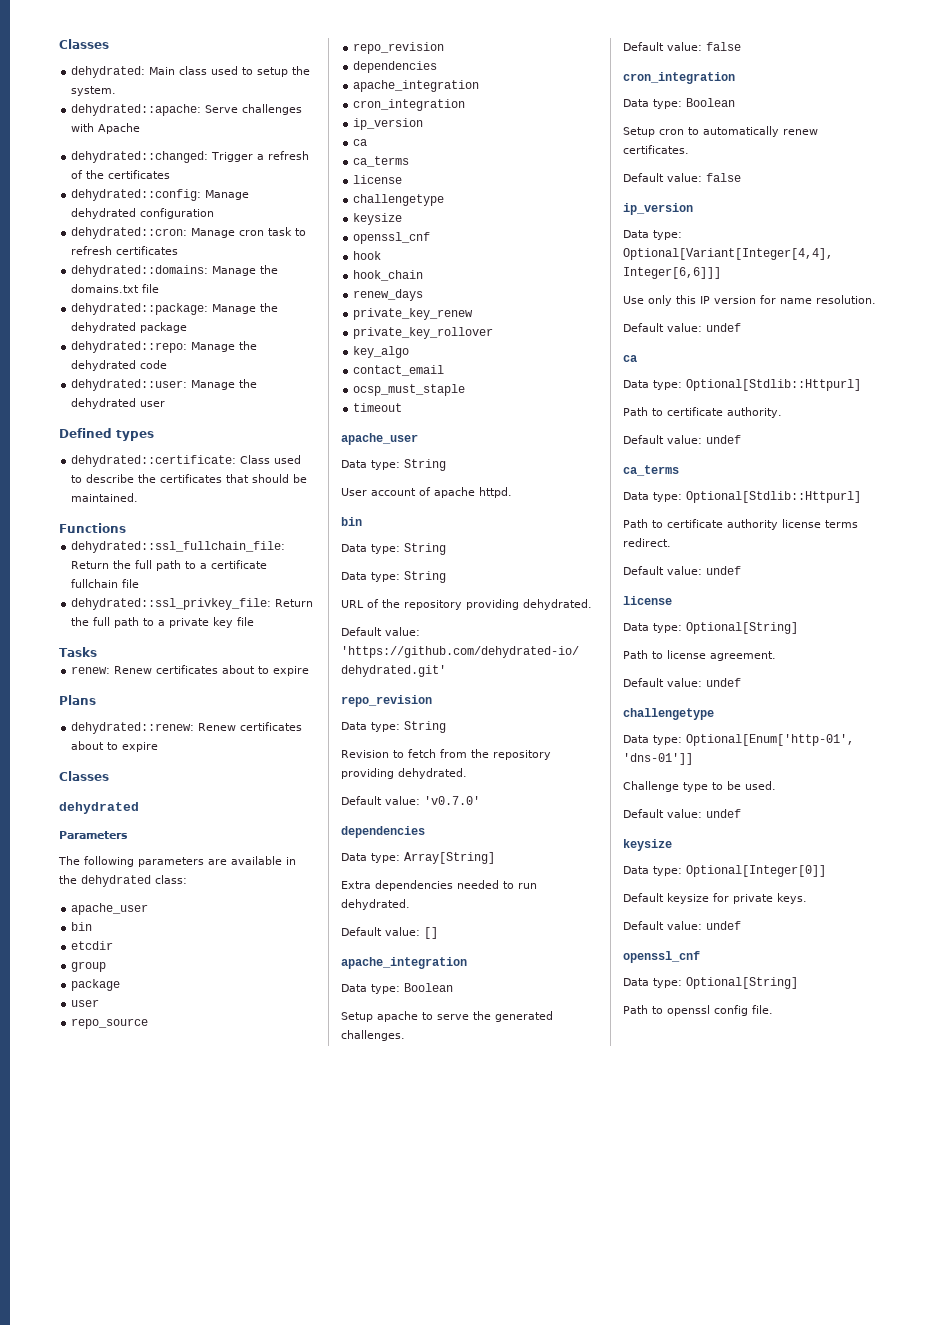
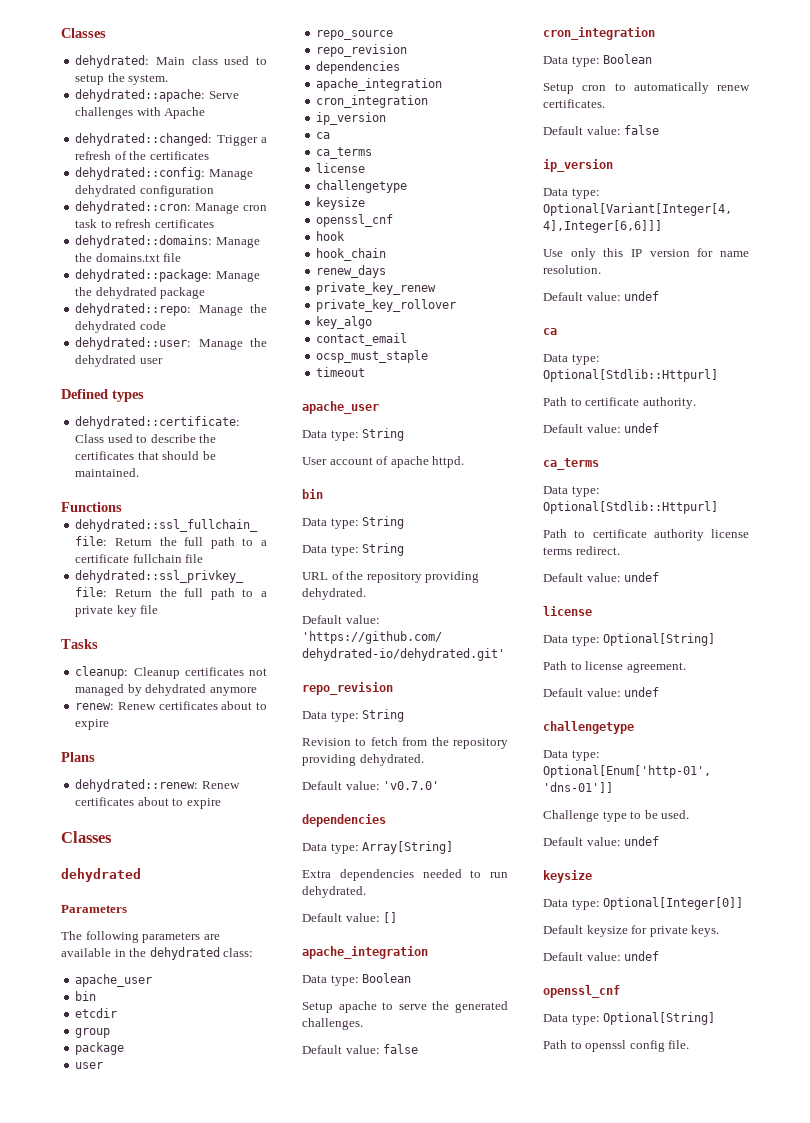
(97, 652) none -> [75,666,267,679] [75,684,257,696] // cleanup: Cleanup certificates not managed by dehydrated anymore

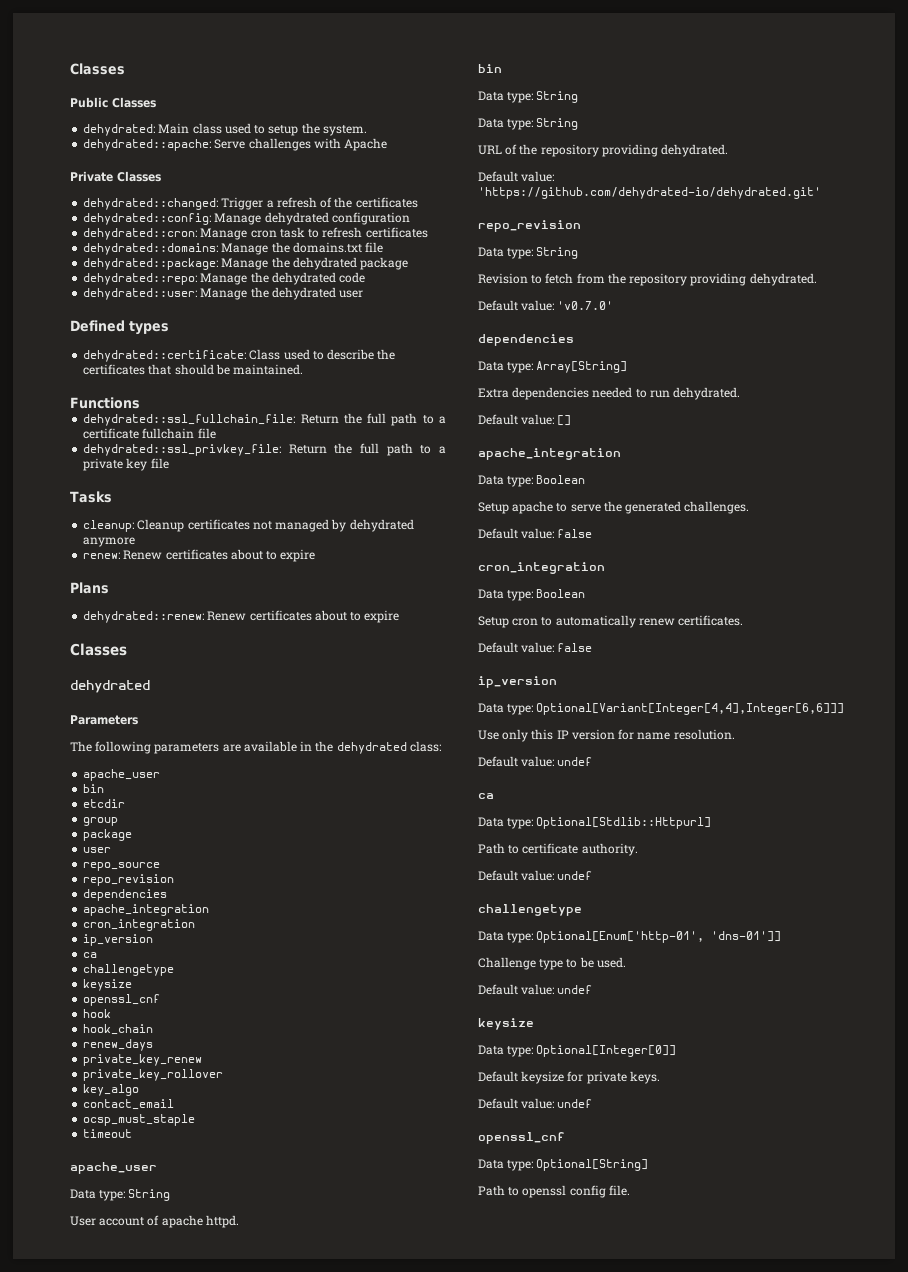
[61,28,106,38] Classes -> [70,63,125,75] [70,97,156,108] Classes // Public Classes
(206, 113) none -> [70,171,161,182] // Private Classes
[316,147,373,159] [316,163,366,173] // ca_terms // license -> (98, 955) none
[543,458,599,470] [543,486,600,497] [543,501,718,514] [543,529,749,541] [543,546,620,555] [543,572,660,582] [543,606,592,616] [543,633,716,646] [543,661,686,673] [543,687,660,697] // ca_terms // Data type: Optional[Stdlib::Httpurl] // Path to certificate authority license terms redirect. // Default value: undef // license // Data type: Optional[String] // Path to license agreement. // Default value: undef -> (593, 875) none

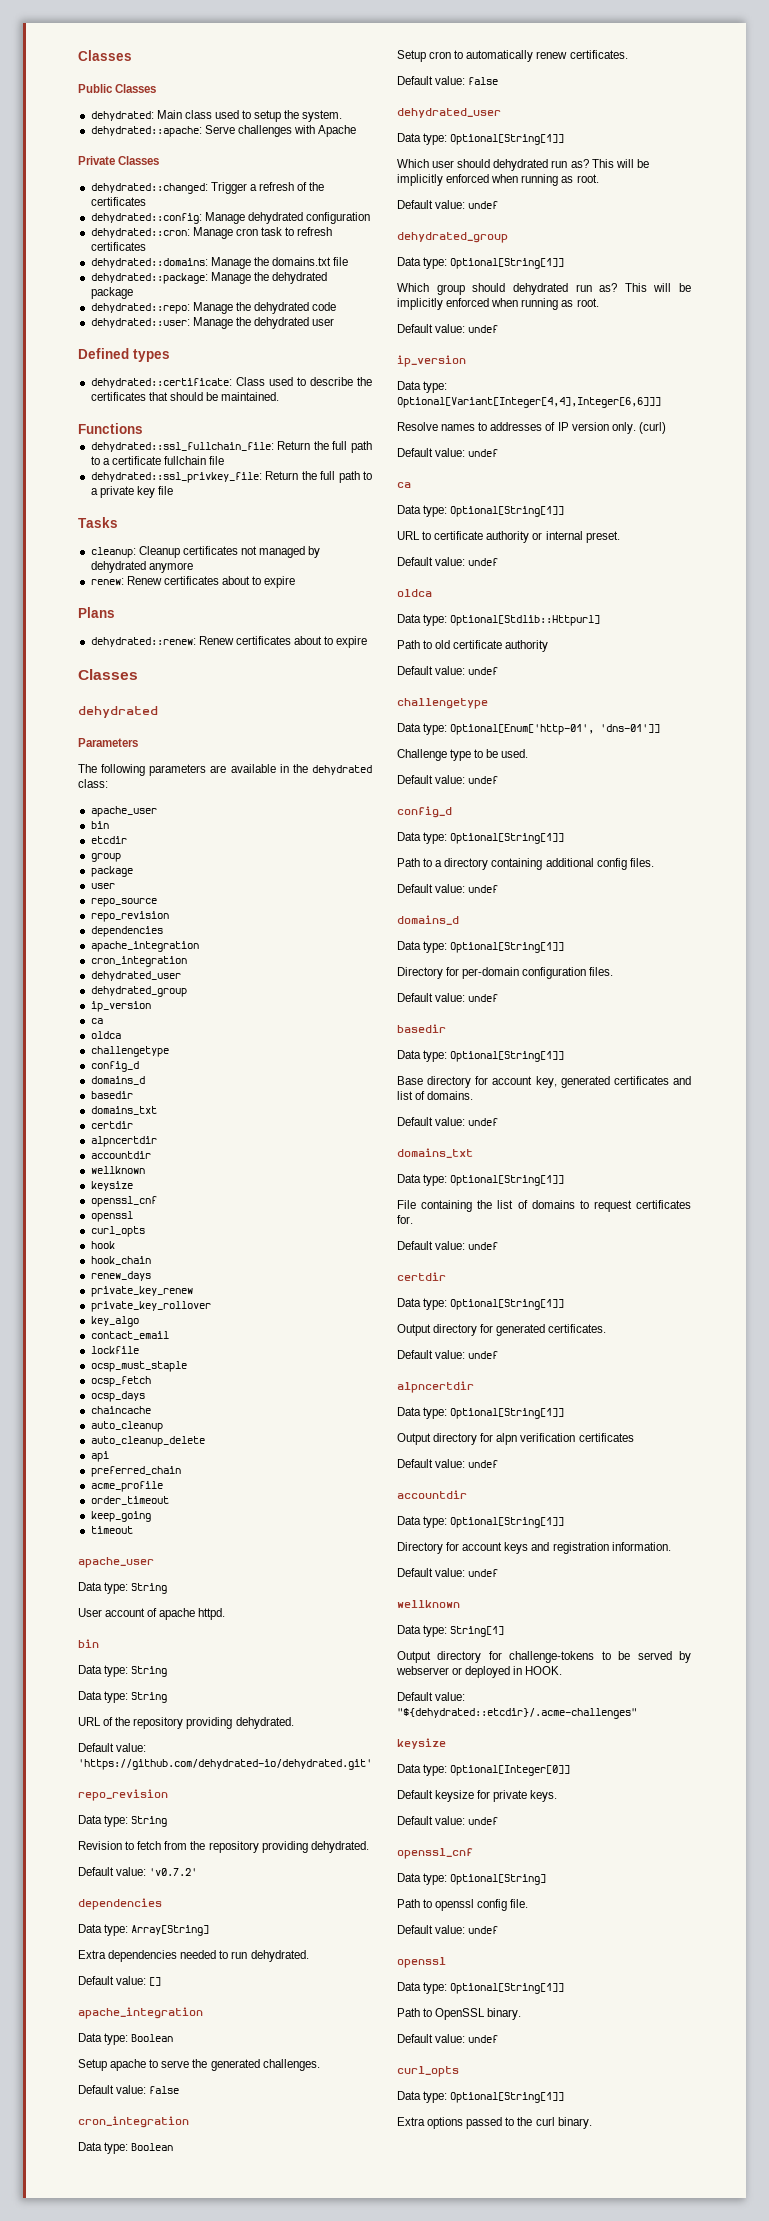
(196, 925) none -> [90,971,181,981] [90,986,187,997] // dehydrated_user // dehydrated_group
[83,964,175,976] // challengetype -> [90,1031,121,1039] [90,1046,169,1057] [90,1061,139,1072] [90,1076,145,1085] [90,1091,133,1099] [90,1106,157,1115] [90,1121,133,1129] [90,1136,157,1147] [90,1151,151,1159] [90,1166,145,1174] // oldca // challengetype // config_d // domains_d // basedir // domains_txt // certdir // alpncertdir // accountdir // wellknown
(161, 1000) none -> [90,1211,133,1222] [90,1226,145,1237] // openssl // curl_opts
(175, 1104) none -> [90,1346,139,1354] // lockfile
(196, 1120) none -> [90,1376,151,1387] [90,1391,145,1402] [90,1406,151,1414] [90,1421,163,1432] [90,1436,205,1447] [90,1451,109,1462] [90,1466,181,1477] [90,1481,163,1492] [90,1496,169,1505] [90,1511,151,1522] // ocsp_fetch // ocsp_days // chaincache // auto_cleanup // auto_cleanup_delete // api // preferred_chain // acme_profile // order_timeout // keep_going
[557,301,614,310] 'v0.7.0' -> [149,1868,198,1876] 'v0.7.2'
[478,676,557,688] [478,703,845,715] [478,729,735,742] [478,756,593,767] [478,793,494,799] ip_version // Data type: Optional[Variant[Integer[4,4],Integer[6,6]]] // Use only this IP version for name resolution. // Default value: undef // ca -> [397,108,501,118] [397,133,565,145] [397,159,649,171] [397,174,599,186] [397,200,499,209] [397,232,508,243] [397,257,565,269] [397,283,691,295] [397,298,599,310] [397,324,499,333] [397,355,466,367] [397,381,448,393] [397,397,661,408] [397,422,666,434] [397,448,499,457] [397,482,411,488] [397,505,565,517] [397,531,620,543] [397,557,499,566] [397,589,432,597] dehydrated_user // Data type: Optional[String[1]] // Which user should dehydrated run as? This will be implicitly enforced when running as root. // Default value: undef // dehydrated_group // Data type: Optional[String[1]] // Which group should dehydrated run as? This will be implicitly enforced when running as root. // Default value: undef // ip_version // Data type: Optional[Variant[Integer[4,4],Integer[6,6]]] // Resolve names to addresses of IP version only. (curl) // Default value: undef // ca // Data type: Optional[String[1]] // URL to certificate authority or internal preset. // Default value: undef // oldca
[522,843,638,856] certificate authority. -> [435,640,549,652] old certificate authority
(593, 989) none -> [397,806,452,818] [397,832,565,844] [397,858,654,870] [397,884,499,893] [397,915,459,925] [397,941,565,953] [397,967,614,979] [397,993,499,1002] [397,1024,446,1033] [397,1050,565,1062] [397,1076,691,1088] [397,1091,474,1100] [397,1117,499,1126] [397,1148,473,1158] [397,1174,565,1186] [397,1200,691,1212] [397,1215,413,1224] [397,1241,499,1250] [397,1272,446,1281] [397,1298,565,1310] [397,1324,607,1336] [397,1350,499,1359] [397,1381,474,1393] [397,1407,565,1419] [397,1433,634,1445] [397,1459,499,1468] [397,1490,467,1499] [397,1516,565,1528] [397,1542,671,1554] [397,1568,499,1577] [397,1600,460,1608] [397,1625,505,1637] [397,1651,691,1663] [396,1666,563,1678] [397,1692,466,1701] [397,1708,637,1719] // config_d // Data type: Optional[String[1]] // Path to a directory containing additional config files. // Default value: undef // domains_d // Data type: Optional[String[1]] // Directory for per-domain configuration files. // Default value: undef // basedir // Data type: Optional[String[1]] // Base directory for account key, generated certificates and list of domains. // Default value: undef // domains_txt // Data type: Optional[String[1]] // File containing the list of domains to request certificates for. // Default value: undef // certdir // Data type: Optional[String[1]] // Output directory for generated certificates. // Default value: undef // alpncertdir // Data type: Optional[String[1]] // Output directory for alpn verification certificates // Default value: undef // accountdir // Data type: Optional[String[1]] // Directory for account keys and registration information. // Default value: undef // wellknown // Data type: String[1] // Output directory for challenge-tokens to be served by webserver or deployed in HOOK. // Default value: "${dehydrated::etcdir}/.acme-challenges"
(630, 1190) none -> [397,1925,499,1934] [397,1957,446,1968] [397,1982,565,1994] [397,2008,522,2020] [397,2034,499,2043] [397,2066,459,2077] [397,2091,565,2103] [397,2117,592,2129] // Default value: undef // openssl // Data type: Optional[String[1]] // Path to OpenSSL binary. // Default value: undef // curl_opts // Data type: Optional[String[1]] // Extra options passed to the curl binary.

